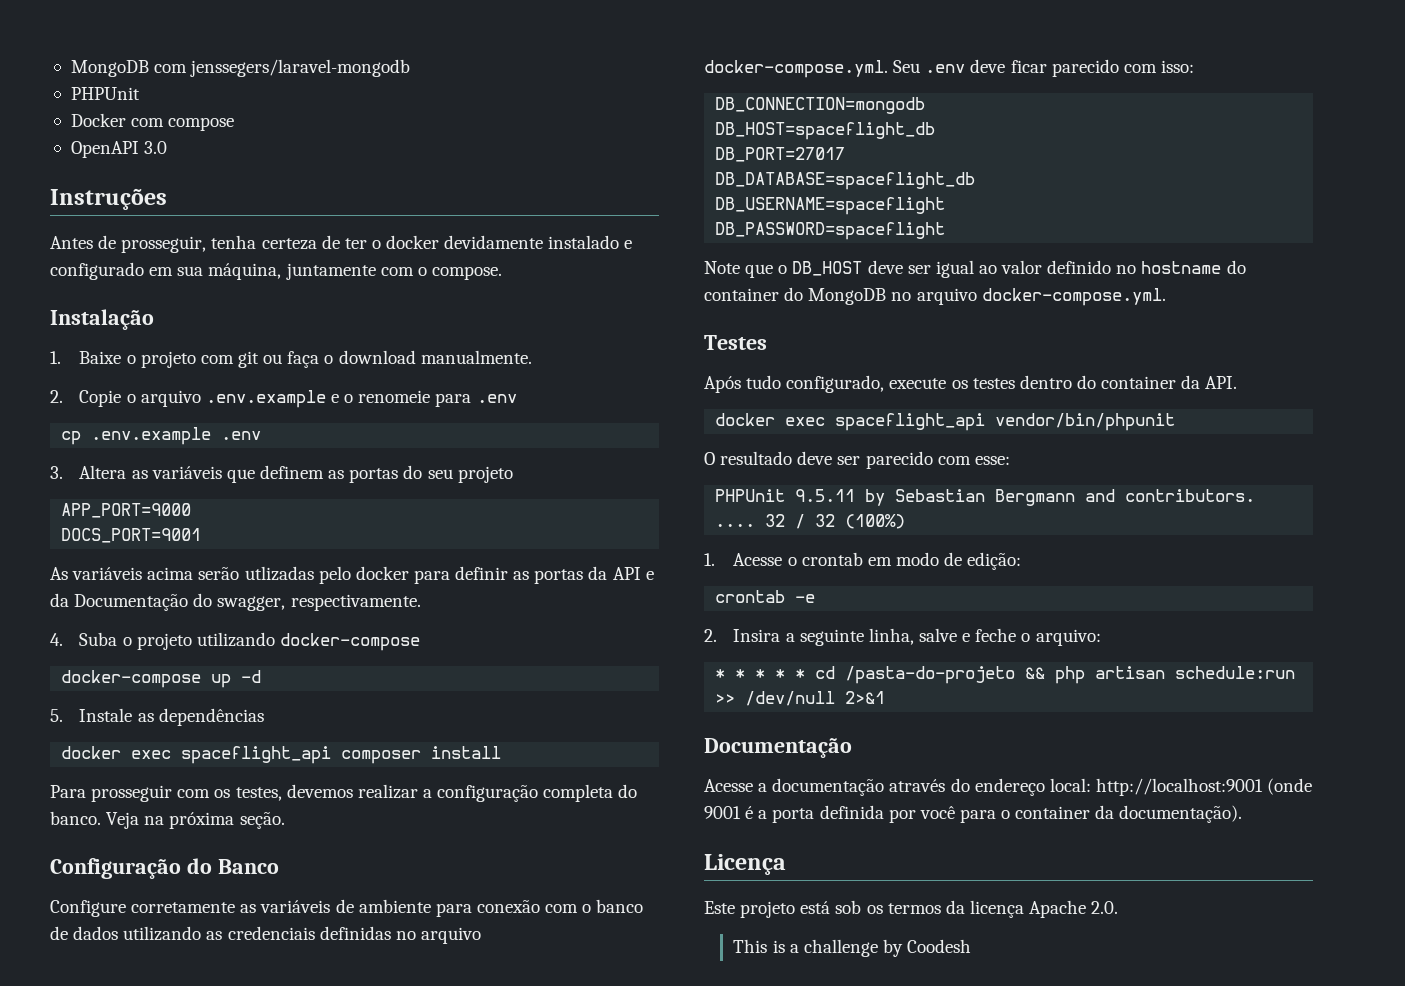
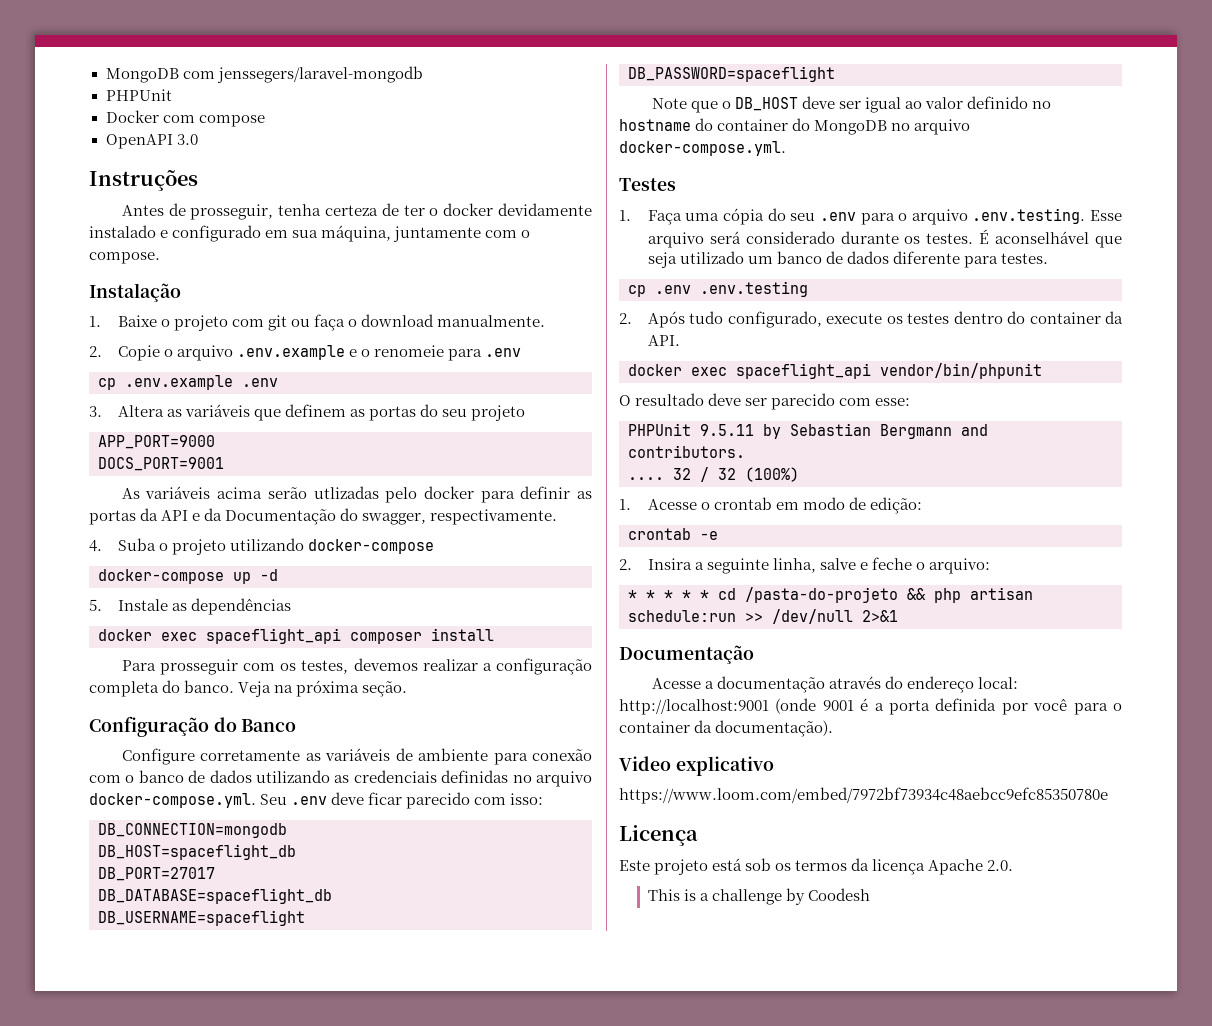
(767, 342) none -> [619,208,1122,225] [647,229,1122,248] [647,251,1049,268] [628,281,808,297] [619,313,632,324] 1. Faça uma cópia do seu .env para o arquivo .env.testing. Esse arquivo será considerado durante os testes. É aconselhável que seja utilizado um banco de dados diferente para testes. // cp .env .env.testing // 2.
(1243, 814) none -> [619,756,774,776] [619,787,1108,804] // Video explicativo // https://www.loom.com/embed/7972bf73934c48aebcc9efc85350780e

